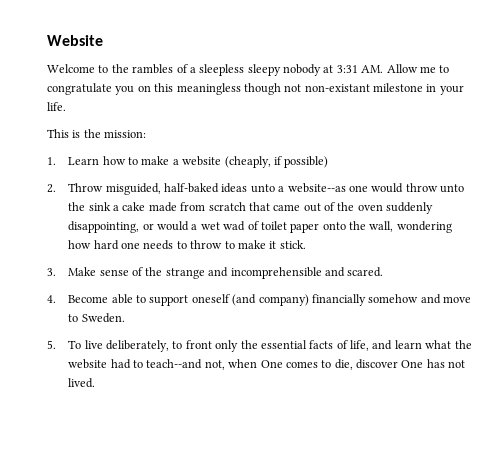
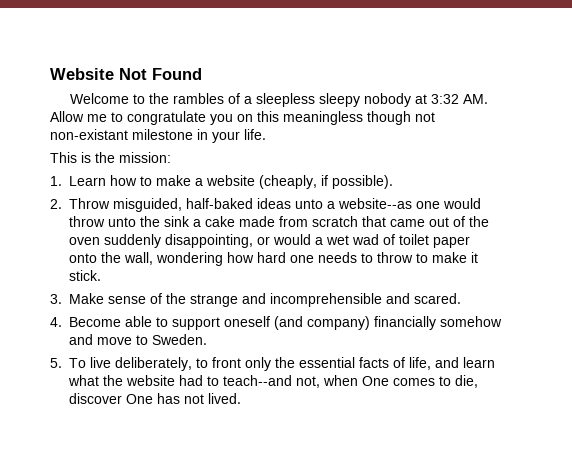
(103, 40) none -> [119,68,202,80] Not Found
[336,65,358,73] 3:31 -> [430,94,459,104] 3:32
[284,156,329,168] possible) -> [332,175,393,189] possible).

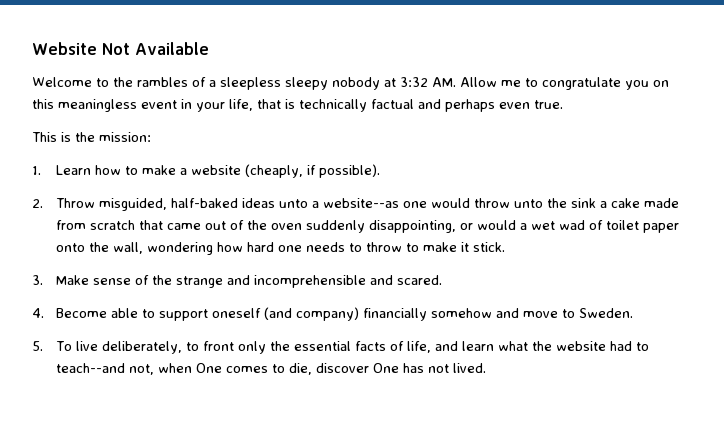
[152,68,202,80] Found -> [135,42,209,55] Available
[367,111,435,125] [50,129,266,143] though not non-existant milestone in your life. -> [141,99,563,112] event in your life, that is technically factual and perhaps even true.

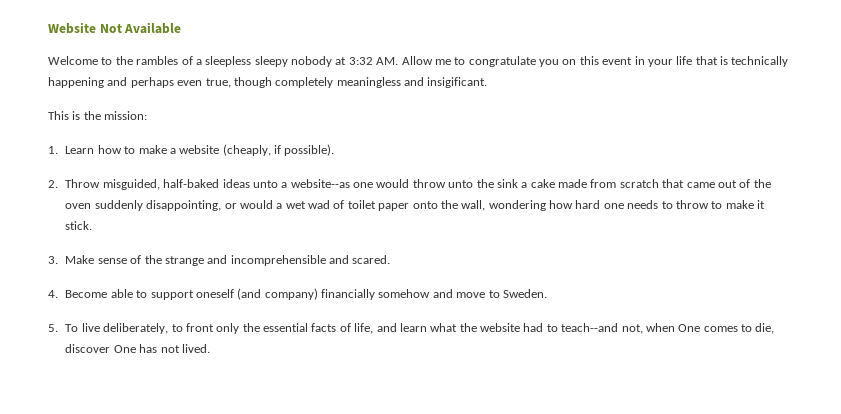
[58,99,137,112] meaningless -> (599, 60) none
[229,99,253,111] life, -> [676,56,693,65] life
[371,99,414,109] factual -> [48,77,104,88] happening
[534,100,563,109] true. -> [205,77,488,88] true, though completely meaningless and insigificant.

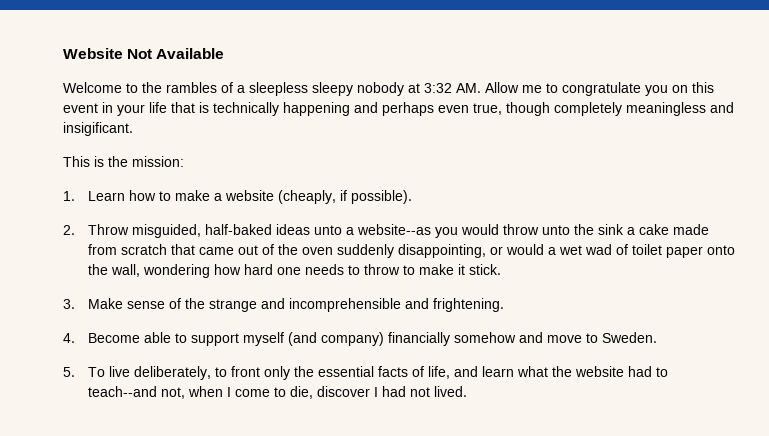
[353,182,374,188] one -> [434,227,458,238] you
[352,255,391,264] scared. -> [432,298,504,312] frightening.
[195,289,234,298] oneself -> [242,332,284,346] myself
[678,324,738,332] One comes -> [226,387,270,397] I come
[113,344,158,353] One has -> [373,386,406,397] I had

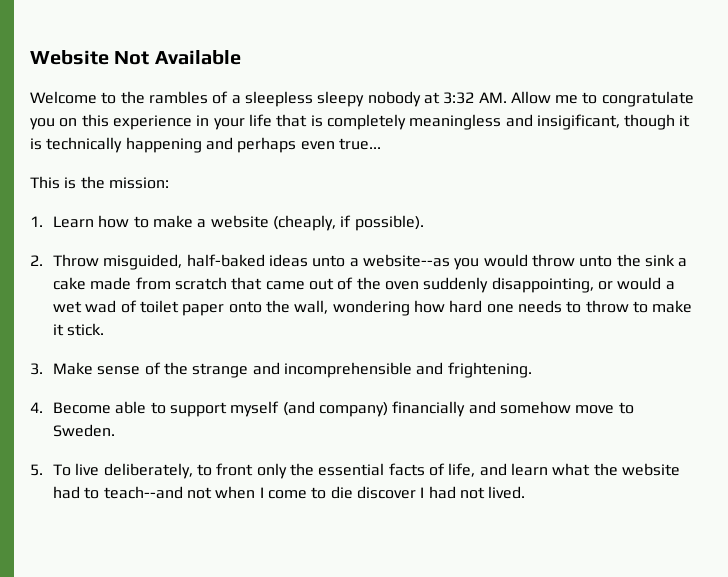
[63,103,98,113] event -> [112,115,192,130] experience
(209, 107) none -> [326,114,691,130] [30,138,42,150] completely meaningless and insigificant, though it is
[473,102,734,116] [63,122,133,136] true, though completely meaningless and insigificant. -> [338,138,381,150] true...
[453,332,543,343] somehow and -> [468,401,572,414] and somehow
[160,387,185,399] not, -> [187,487,213,499] not
[289,386,313,399] die, -> [330,486,353,499] die

